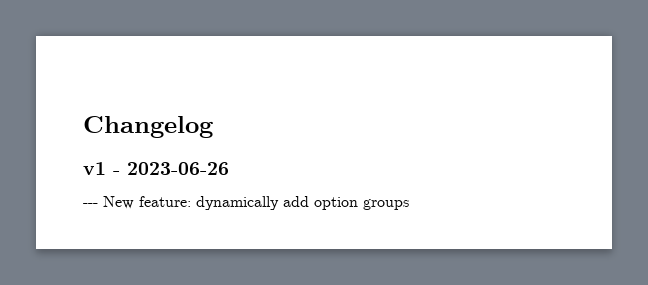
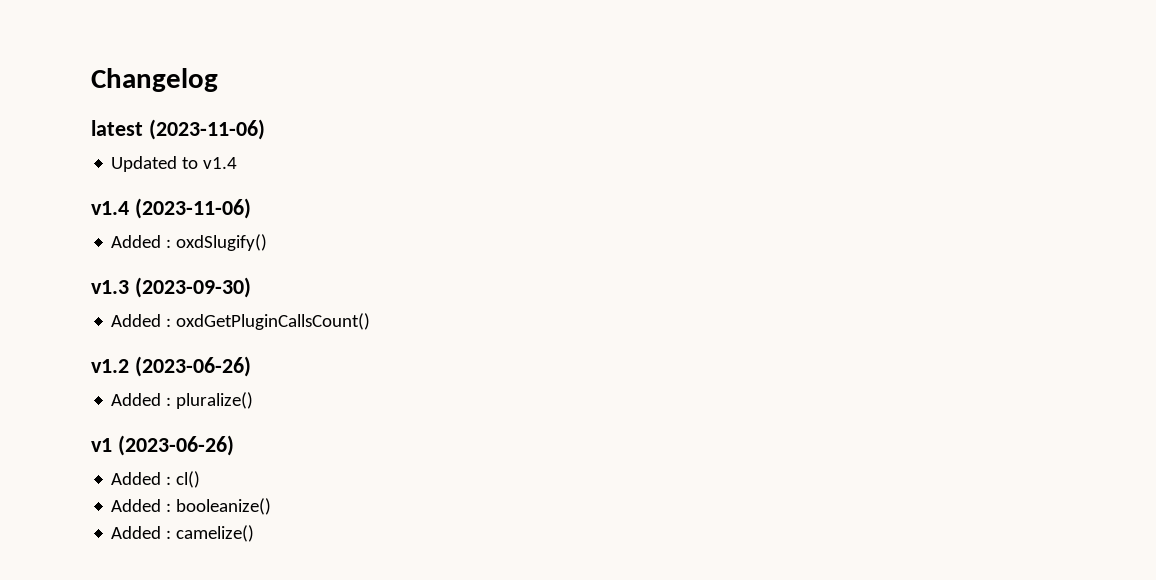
[83,162,229,175] [83,196,409,210] v1 - 2023-06-26 // --- New feature: dynamically add option groups -> [91,119,265,140] [111,156,238,172] [91,198,251,219] [111,234,268,251] [91,277,251,298] [111,313,371,330] [91,356,251,377] [111,392,254,409] [91,435,234,456] [111,471,201,488] [111,498,272,515] [111,525,255,542] latest (2023-11-06) // Updated to v1.4 // v1.4 (2023-11-06) // Added : oxdSlugify() // v1.3 (2023-09-30) // Added : oxdGetPluginCallsCount() // v1.2 (2023-06-26) // Added : pluralize() // v1 (2023-06-26) // Added : cl() // Added : booleanize() // Added : camelize()

